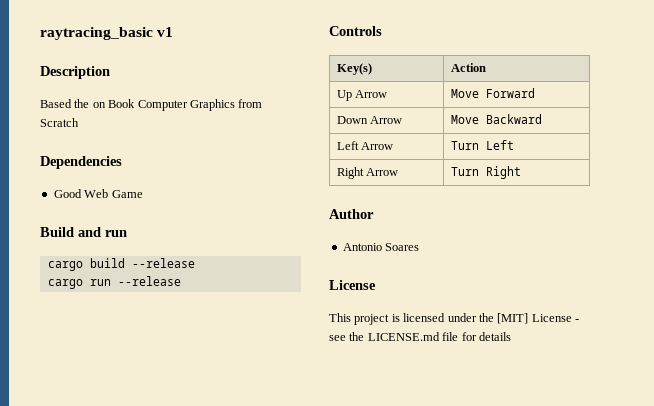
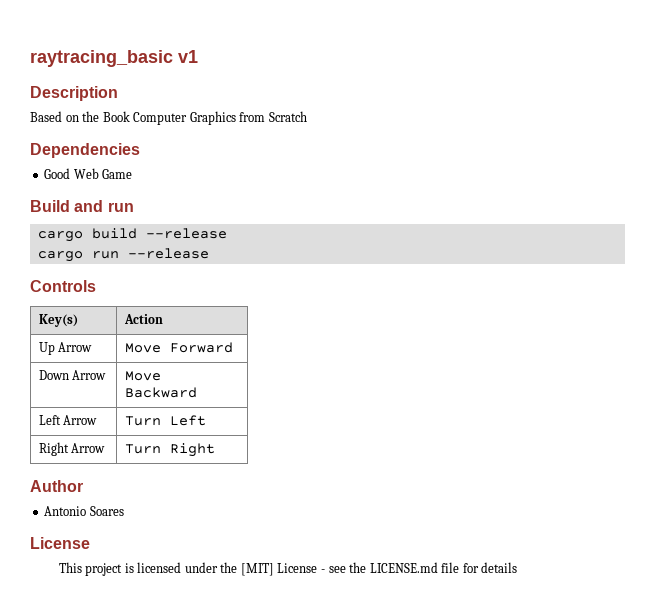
[74,99,106,108] the on -> [65,111,100,122] on the

